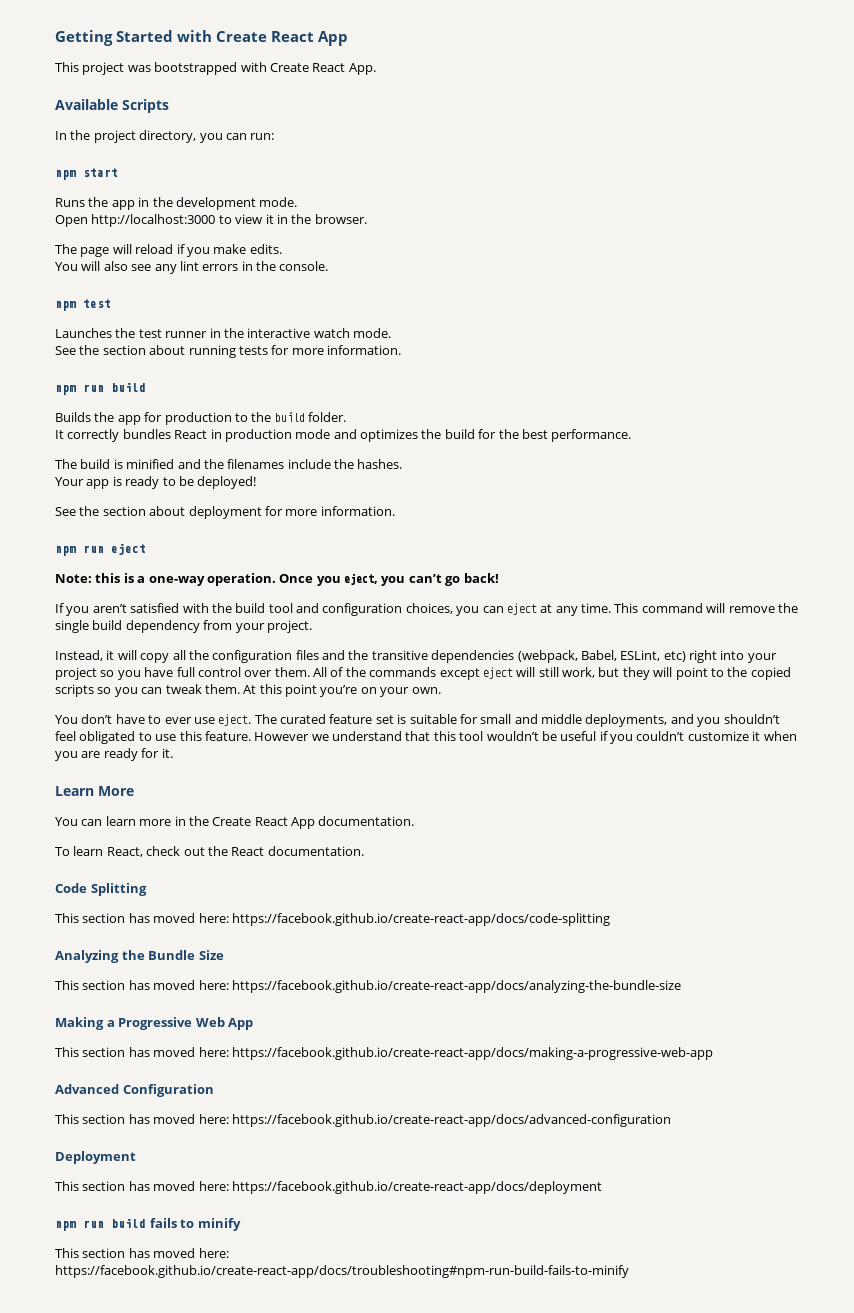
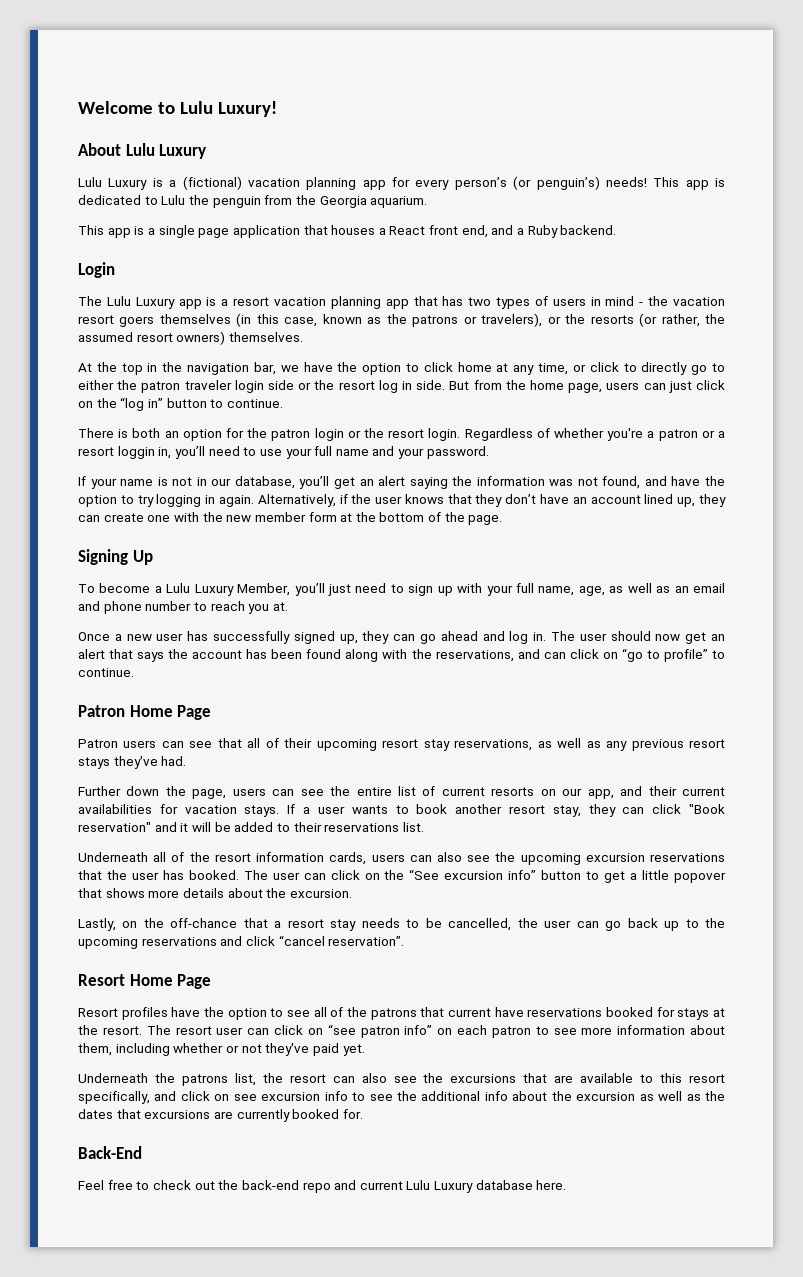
[55,30,348,46] [55,62,376,75] [55,99,169,113] [55,130,275,143] [55,168,118,180] [55,197,298,210] [55,214,367,227] [55,244,282,257] [55,261,329,274] [55,299,111,311] [55,328,391,338] [55,345,401,358] [55,382,146,395] [55,412,346,425] [55,429,632,442] [55,459,403,469] [55,476,257,489] [55,506,395,519] [55,543,146,556] [55,573,499,586] [55,603,798,616] [55,620,312,633] [55,650,777,663] [55,667,791,680] [55,684,441,697] [55,714,780,727] [55,731,797,744] [55,748,173,761] [55,786,134,796] [55,816,415,829] [55,846,364,857] [55,883,147,896] [55,913,610,926] [55,950,224,963] [55,980,681,993] [55,1017,254,1030] [55,1047,713,1060] [55,1084,214,1097] [55,1114,671,1127] [55,1151,136,1164] [55,1181,602,1194] [55,1218,241,1231] [55,1248,229,1258] [55,1265,629,1278] Getting Started with Create React App // This project was bootstrapped with Create React App. // Available Scripts // In the project directory, you can run: // npm start // Runs the app in the development mode. // Open http://localhost:3000 to view it in the browser. // The page will reload if you make edits. // You will also see any lint errors in the console. // npm test // Launches the test runner in the interactive watch mode. // See the section about running tests for more information. // npm run build // Builds the app for production to the build folder. // It correctly bundles React in production mode and optimizes the build for the best performance. // The build is minified and the filenames include the hashes. // Your app is ready to be deployed! // See the section about deployment for more information. // npm run eject // Note: this is a one-way operation. Once you eject, you can’t go back! // If you aren’t satisfied with the build tool and configuration choices, you can eject at any time. This command will remove the single build dependency from your project. // Instead, it will copy all the configuration files and the transitive dependencies (webpack, Babel, ESLint, etc) right into your project so you have full control over them. All of the commands except eject will still work, but they will point to the copied scripts so you can tweak them. At this point you’re on your own. // You don’t have to ever use eject. The curated feature set is suitable for small and middle deployments, and you shouldn’t feel obligated to use this feature. However we understand that this tool wouldn’t be useful if you couldn’t customize it when you are ready for it. // Learn More // You can learn more in the Create React App documentation. // To learn React, check out the React documentation. // Code Splitting // This section has moved here: https://facebook.github.io/create-react-app/docs/code-splitting // Analyzing the Bundle Size // This section has moved here: https://facebook.github.io/create-react-app/docs/analyzing-the-bundle-size // Making a Progressive Web App // This section has moved here: https://facebook.github.io/create-react-app/docs/making-a-progressive-web-app // Advanced Configuration // This section has moved here: https://facebook.github.io/create-react-app/docs/advanced-configuration // Deployment // This section has moved here: https://facebook.github.io/create-react-app/docs/deployment // npm run build fails to minify // This section has moved here: https://facebook.github.io/create-react-app/docs/troubleshooting#npm-run-build-fails-to-minify -> [78,101,277,117] [78,143,207,159] [78,176,725,190] [78,195,428,208] [78,225,617,238] [78,262,115,278] [78,296,726,309] [78,313,726,327] [78,331,303,345] [78,362,726,375] [78,380,725,393] [78,397,283,411] [78,428,726,441] [78,446,489,459] [78,476,725,489] [78,494,726,507] [78,512,503,525] [78,549,153,565] [78,583,726,596] [78,601,288,614] [78,631,725,644] [78,648,725,662] [78,668,134,677] [78,705,212,720] [78,738,726,751] [78,756,187,769] [78,786,726,799] [78,804,725,817] [78,822,424,832] [78,852,726,865] [78,869,726,883] [78,888,352,898] [78,918,726,931] [78,935,405,949] [78,974,212,989] [78,1007,725,1020] [78,1024,725,1038] [78,1043,365,1056] [78,1073,725,1086] [78,1091,726,1104] [78,1109,363,1122] [78,1146,142,1159] [78,1180,567,1193] Welcome to Lulu Luxury! // About Lulu Luxury // Lulu Luxury is a (fictional) vacation planning app for every person’s (or penguin’s) needs! This app is dedicated to Lulu the penguin from the Georgia aquarium. // This app is a single page application that houses a React front end, and a Ruby backend. // Login // The Lulu Luxury app is a resort vacation planning app that has two types of users in mind - the vacation resort goers themselves (in this case, known as the patrons or travelers), or the resorts (or rather, the assumed resort owners) themselves. // At the top in the navigation bar, we have the option to click home at any time, or click to directly go to either the patron traveler login side or the resort log in side. But from the home page, users can just click on the “log in” button to continue. // There is both an option for the patron login or the resort login. Regardless of whether you're a patron or a resort loggin in, you’ll need to use your full name and your password. // If your name is not in our database, you’ll get an alert saying the information was not found, and have the option to try logging in again. Alternatively, if the user knows that they don’t have an account lined up, they can create one with the new member form at the bottom of the page. // Signing Up // To become a Lulu Luxury Member, you’ll just need to sign up with your full name, age, as well as an email and phone number to reach you at. // Once a new user has successfully signed up, they can go ahead and log in. The user should now get an alert that says the account has been found along with the reservations, and can click on “go to profile” to continue. // Patron Home Page // Patron users can see that all of their upcoming resort stay reservations, as well as any previous resort stays they've had. // Further down the page, users can see the entire list of current resorts on our app, and their current availabilities for vacation stays. If a user wants to book another resort stay, they can click "Book reservation" and it will be added to their reservations list. // Underneath all of the resort information cards, users can also see the upcoming excursion reservations that the user has booked. The user can click on the “See excursion info” button to get a little popover that shows more details about the excursion. // Lastly, on the off-chance that a resort stay needs to be cancelled, the user can go back up to the upcoming reservations and click “cancel reservation”. // Resort Home Page // Resort profiles have the option to see all of the patrons that current have reservations booked for stays at the resort. The resort user can click on “see patron info” on each patron to see more information about them, including whether or not they've paid yet. // Underneath the patrons list, the resort can also see the excursions that are available to this resort specifically, and click on see excursion info to see the additional info about the excursion as well as the dates that excursions are currently booked for. // Back-End // Feel free to check out the back-end repo and current Lulu Luxury database here.

